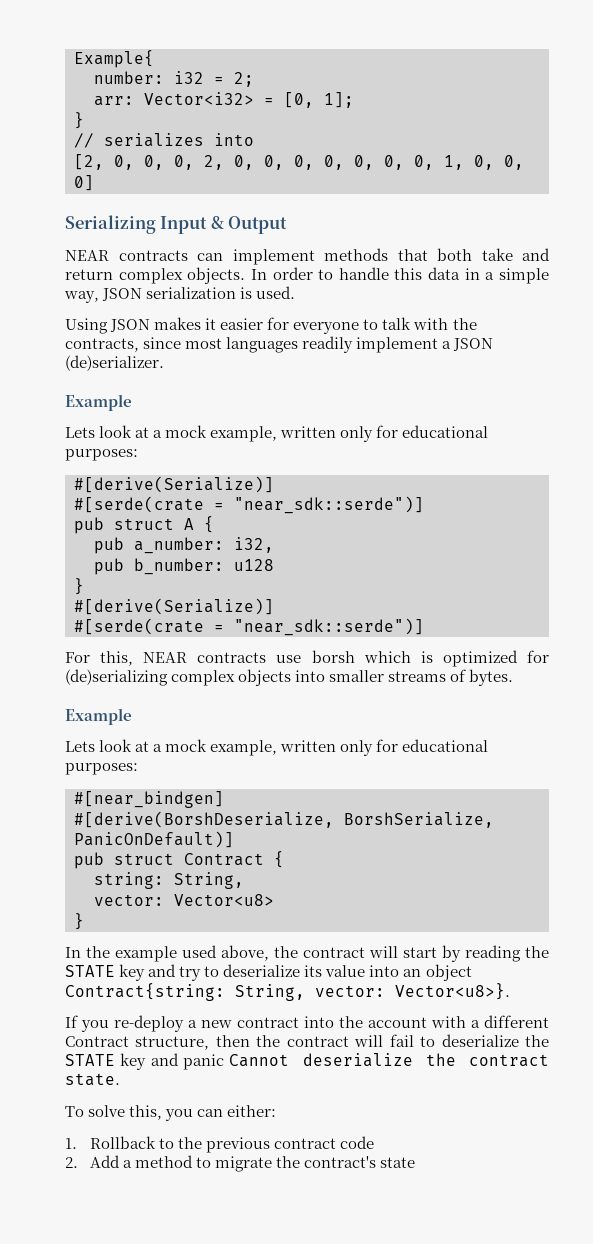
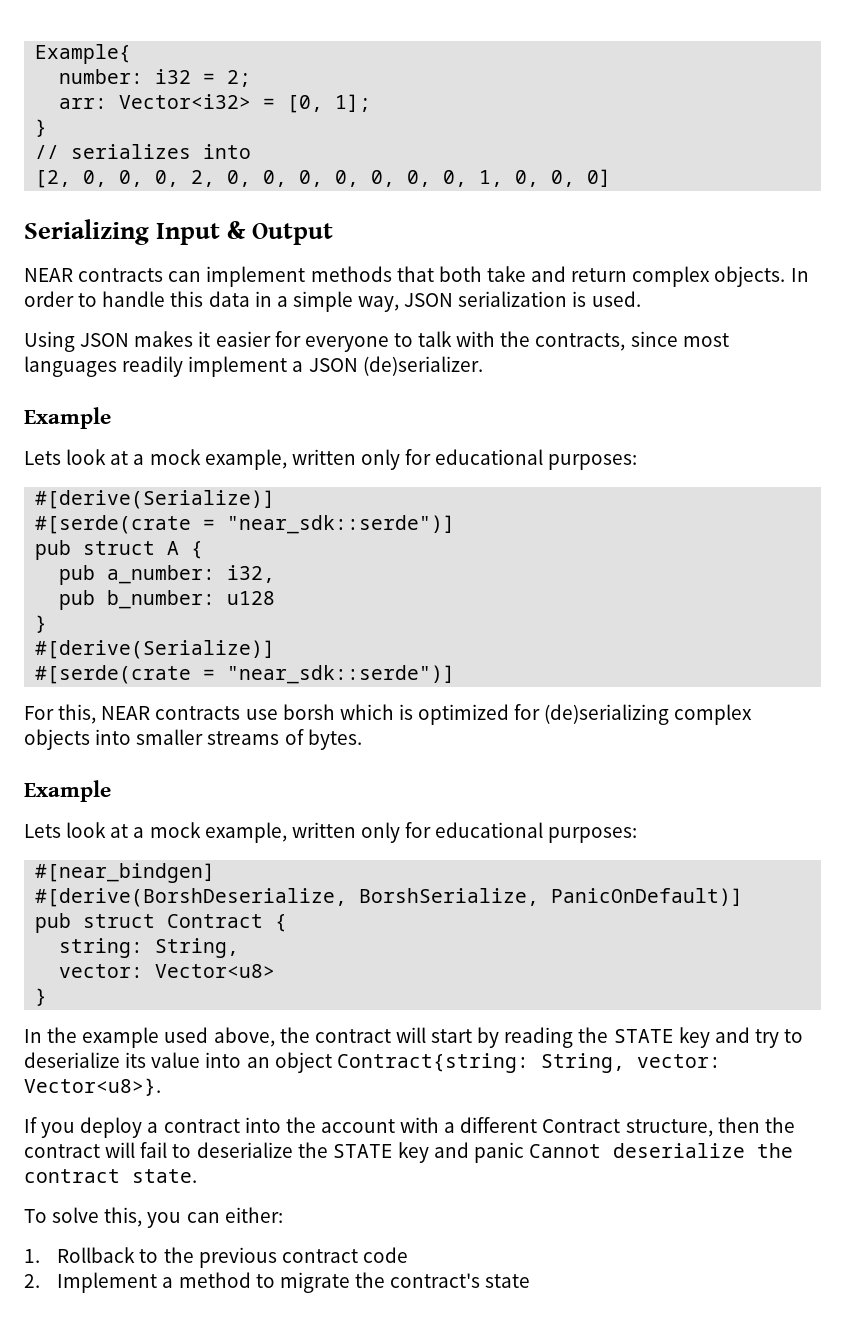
[114,1015,232,1032] re-deploy a new -> [80,1117,159,1138] deploy a
[90,1155,121,1168] Add -> [57,1272,158,1293] Implement

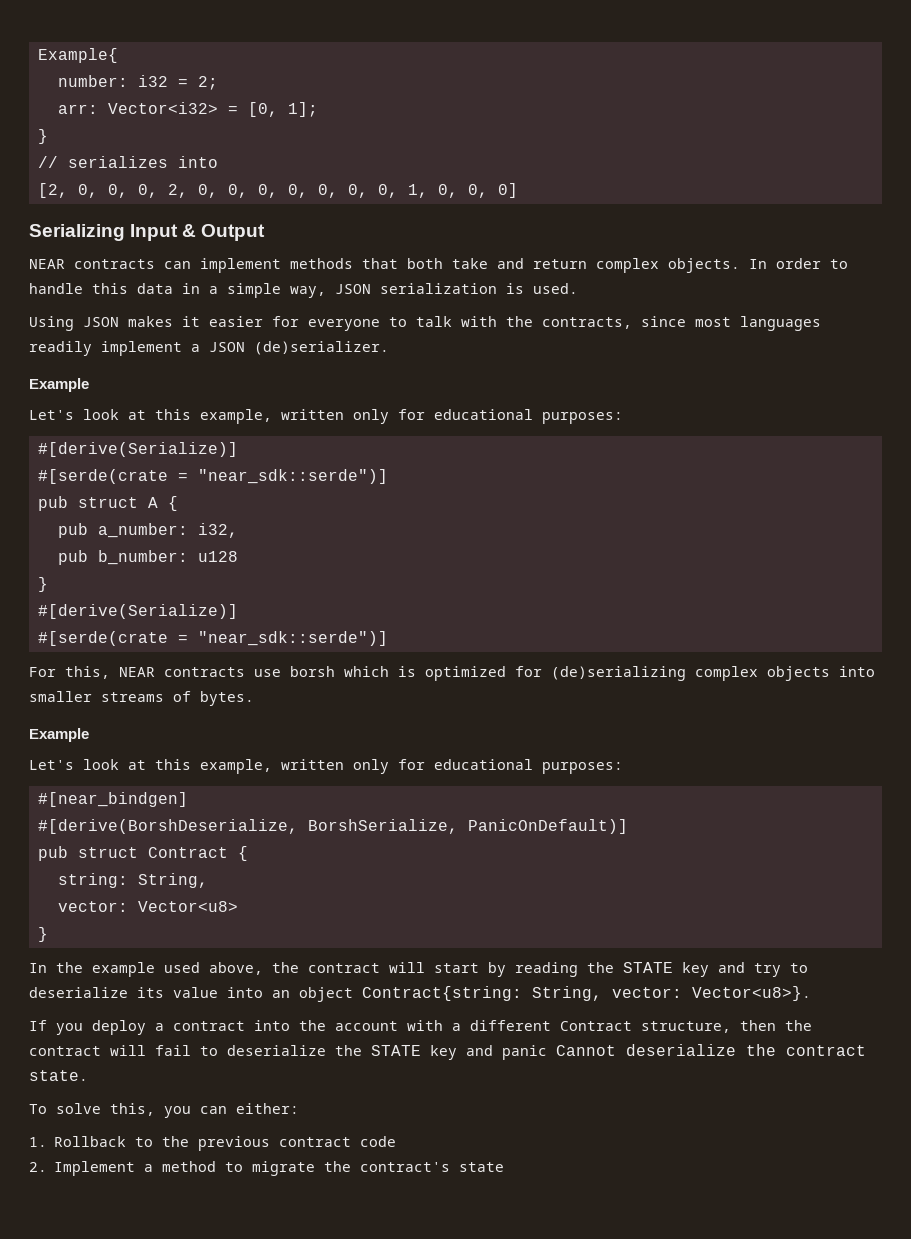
[24,449,201,465] Lets look at a mock -> [29,409,191,420] Let's look at this
[24,822,201,838] Lets look at a mock -> [29,759,191,770] Let's look at this

